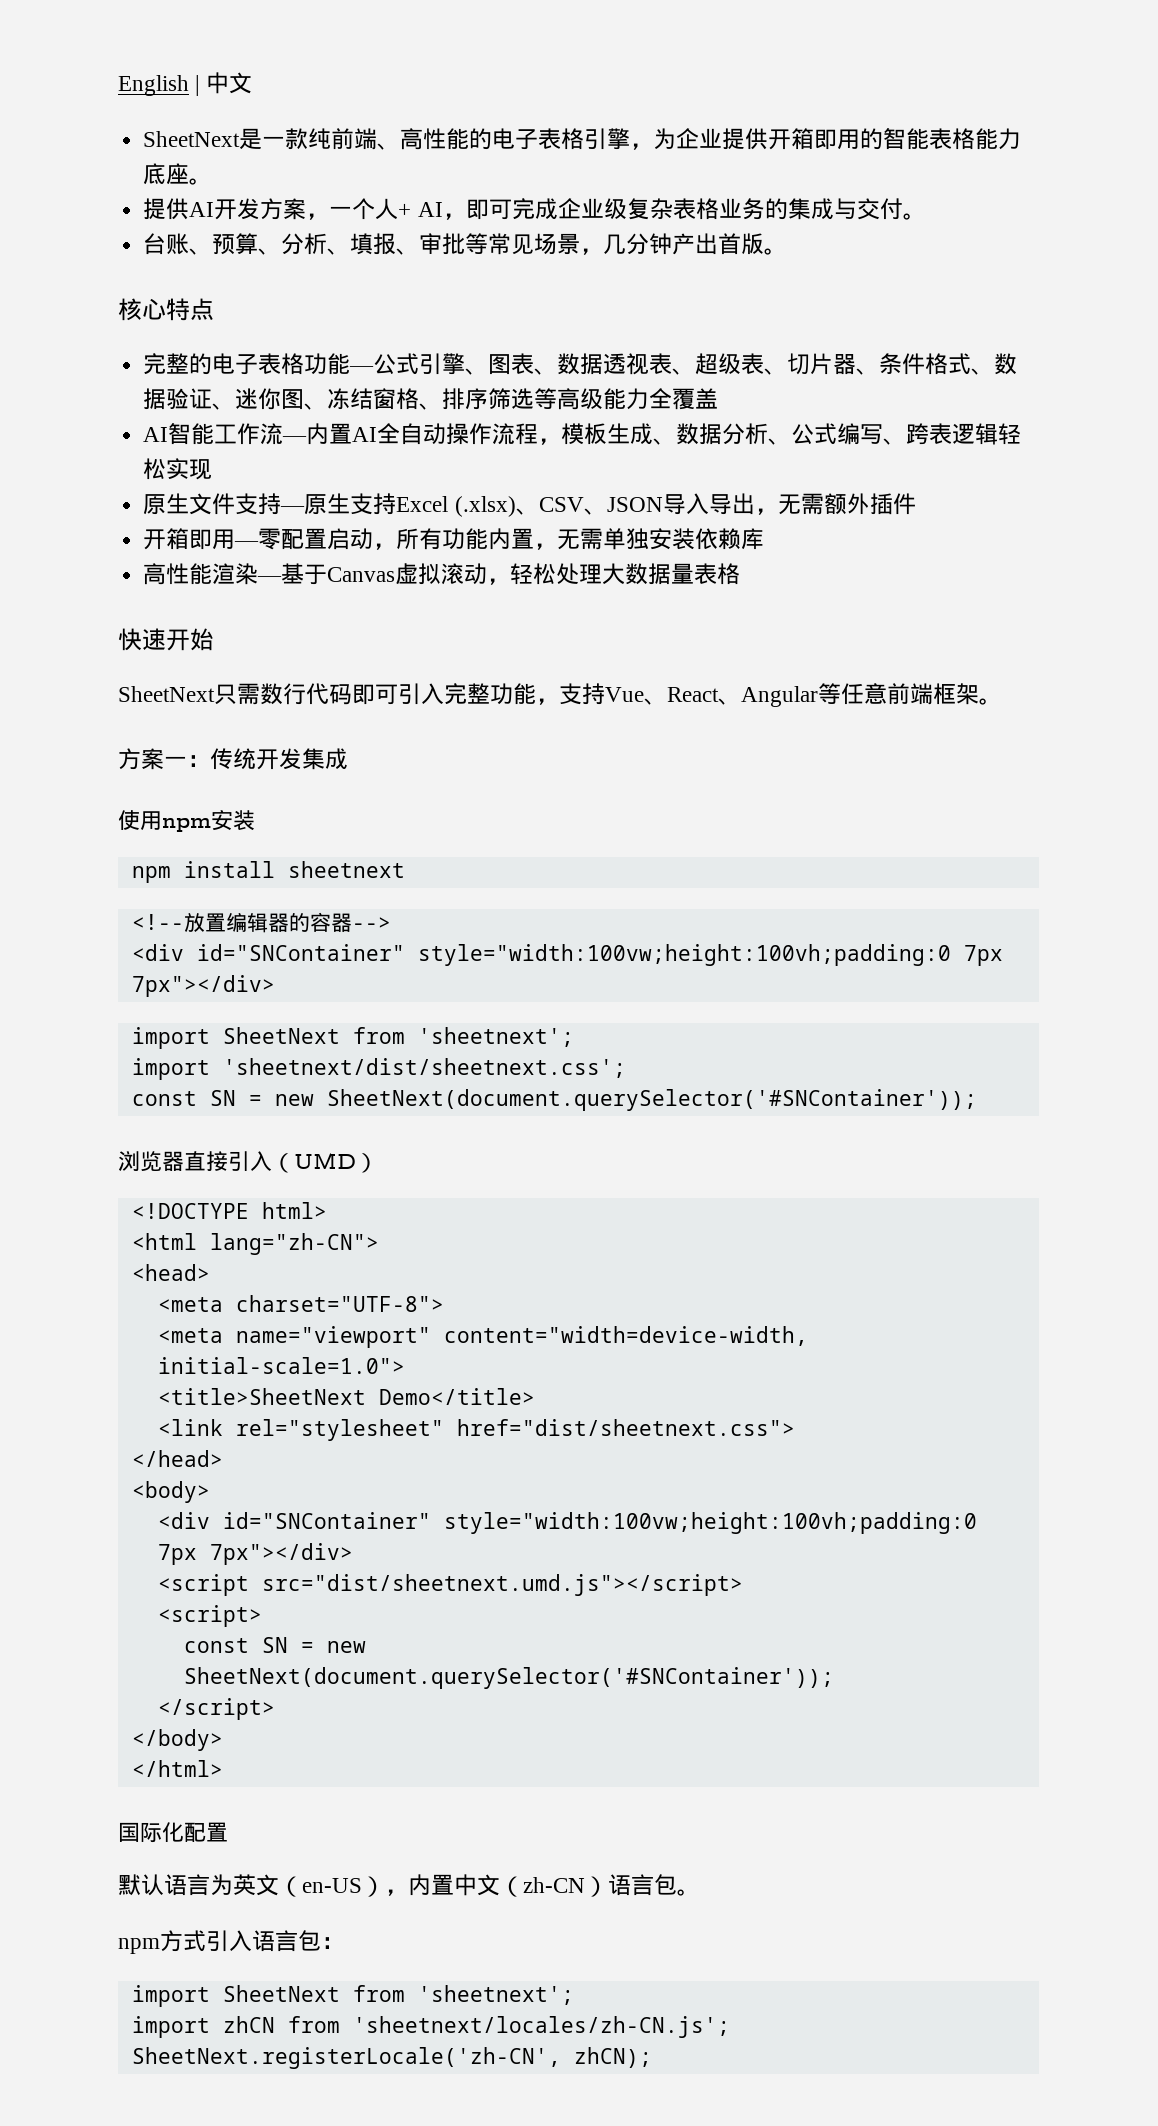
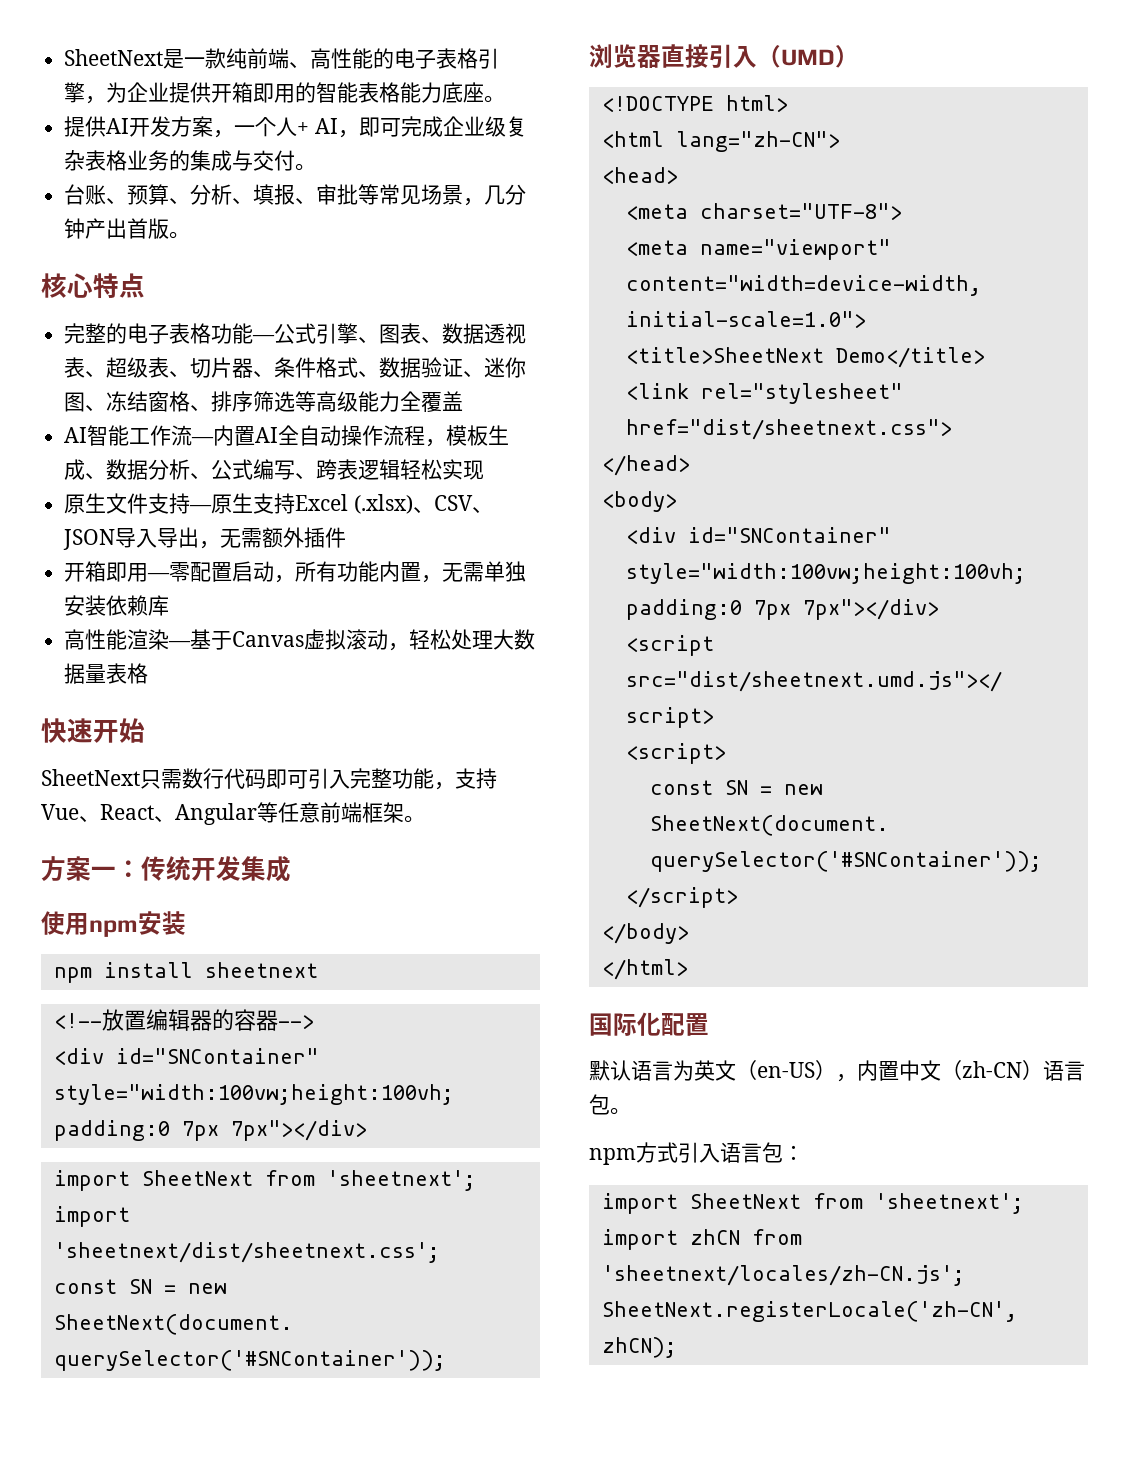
[118,72,253,96] English | 中文 // -> (64, 57) none

